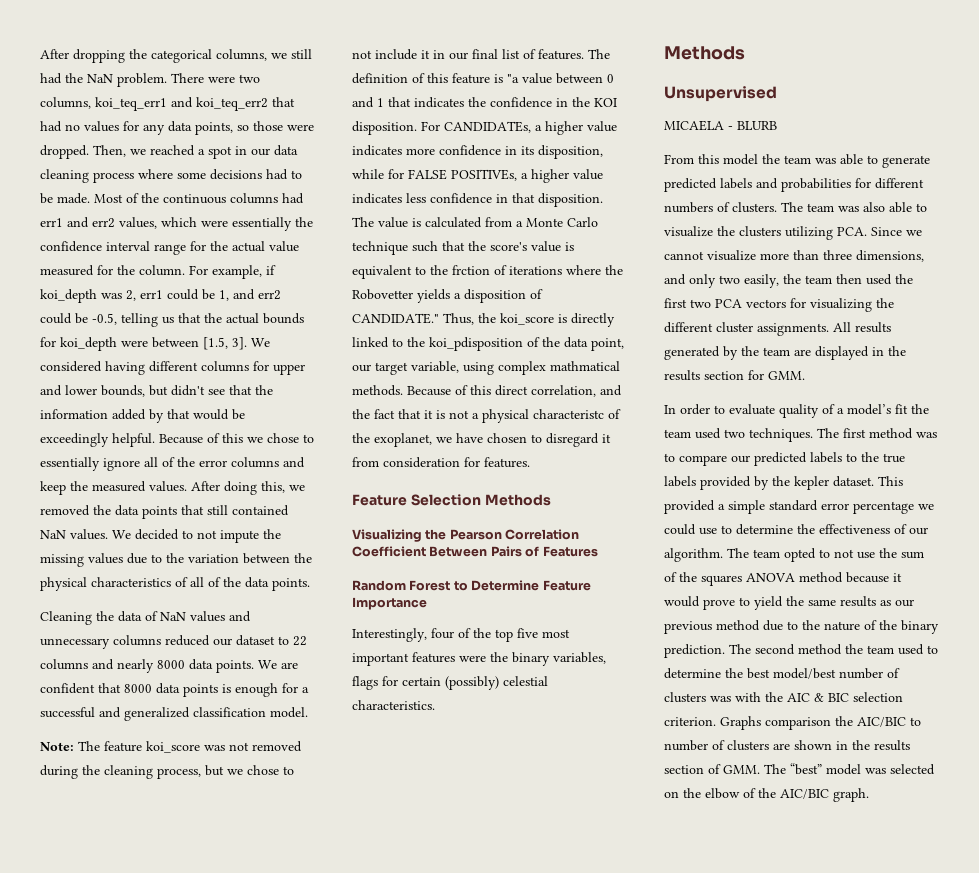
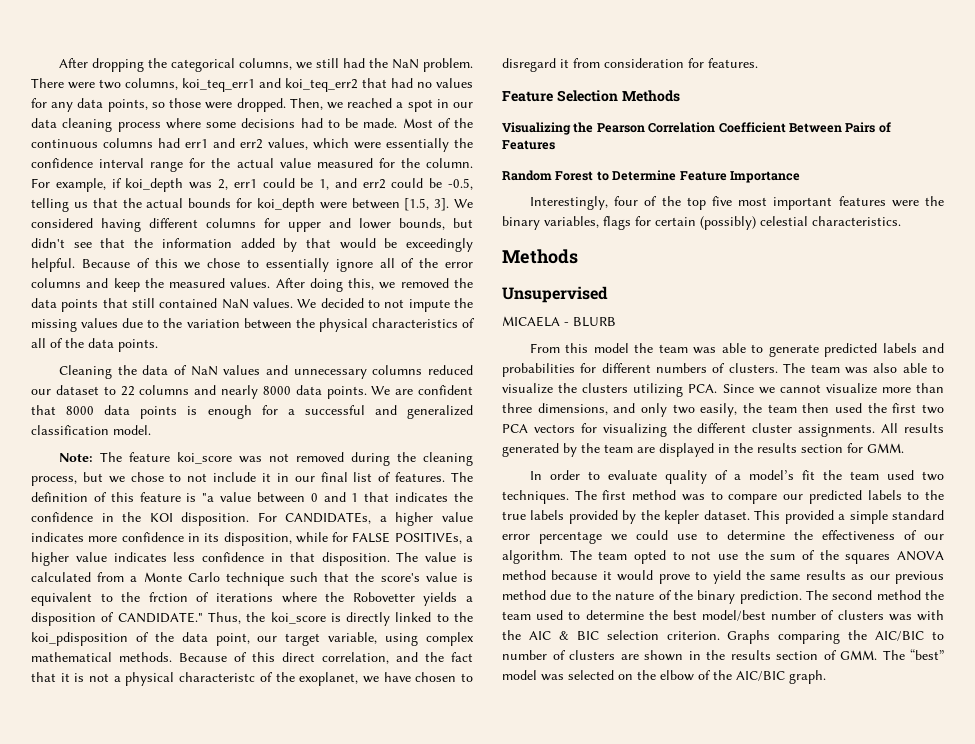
[550,361,620,371] mathmatical -> [31,652,112,662] mathematical
[765,717,831,730] comparison -> [778,631,841,644] comparing

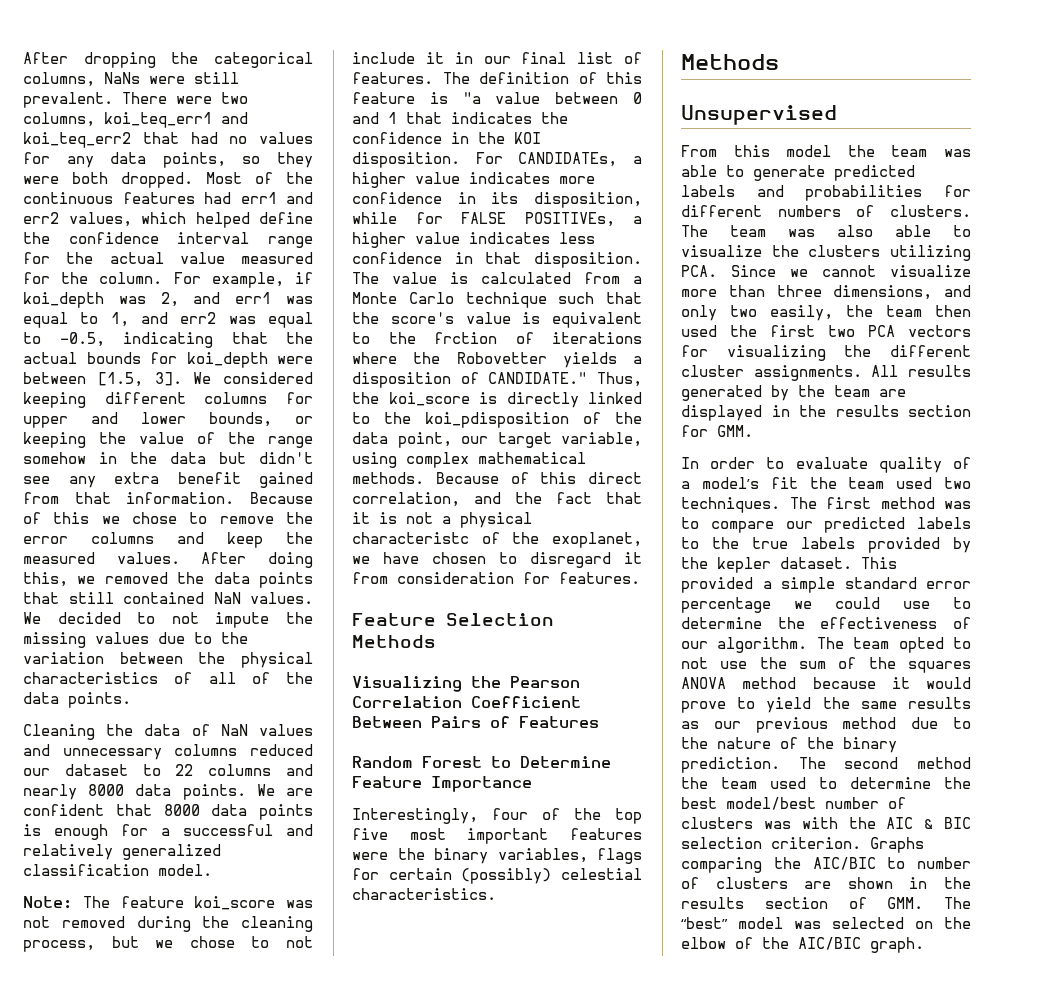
[295,58,473,72] we still had the NaN problem. -> [104,72,239,84] [23,92,113,108] NaNs were still prevalent.
[169,98,474,112] [31,118,398,132] those were dropped. Then, we reached a spot in our data cleaning process where some decisions had to be made. -> [277,152,313,168] [23,172,193,188] they were both dropped.
[103,138,153,148] columns -> [122,192,195,204] features
[354,138,449,152] were essentially -> [195,212,313,228] helped define
[233,178,473,190] [31,198,88,212] err1 could be 1, and err2 could be -0.5, telling us -> [193,292,313,304] [23,312,313,328] [23,332,213,348] and err1 was equal to 1, and err2 was equal to -0.5, indicating
[101,218,141,232] having -> [23,392,86,408] keeping
[453,218,473,228] [31,238,473,252] [31,258,75,272] but didn't see that the information added by that would be exceedingly helpful. -> [295,416,313,424] [23,432,313,448] [23,452,313,464] [23,472,313,488] [23,492,235,504] or keeping the value of the range somehow in the data but didn't see any extra benefit gained from that information.
[265,258,415,272] essentially ignore all of -> [219,516,274,524] remove
(397, 410) none -> [23,844,113,860] relatively
[502,316,616,327] // MICAELA - BLURB -> (837, 115) none

